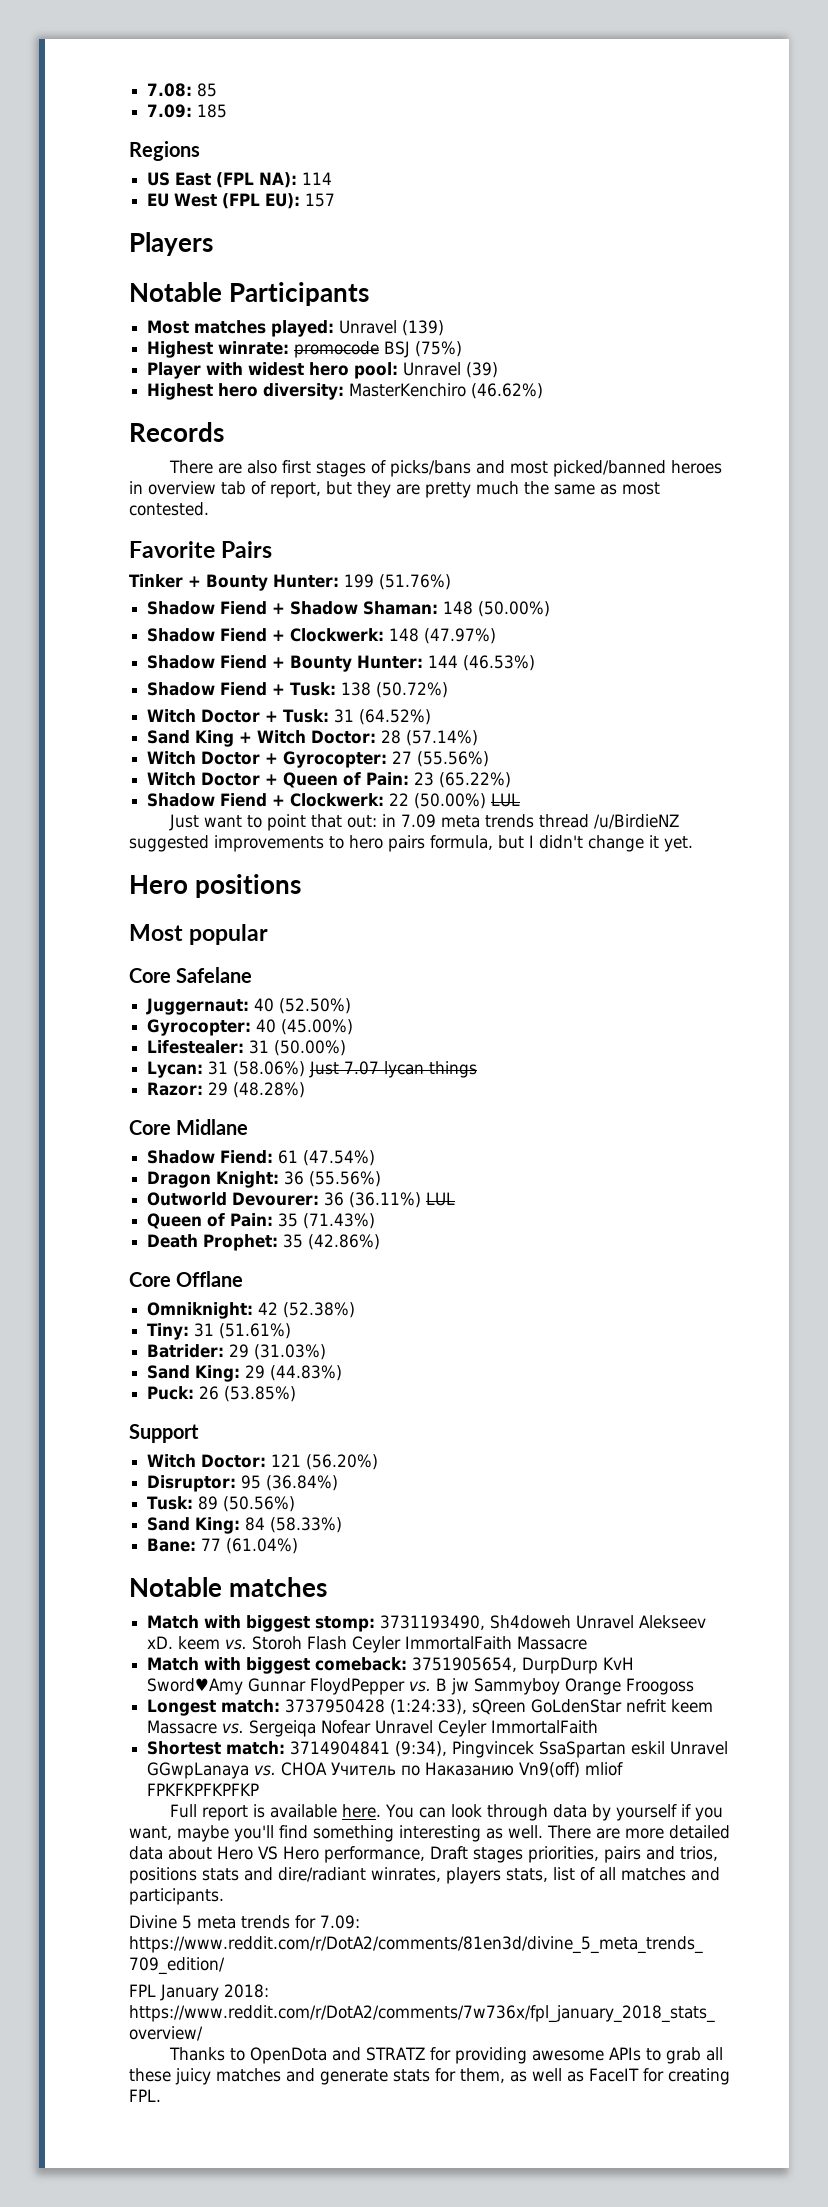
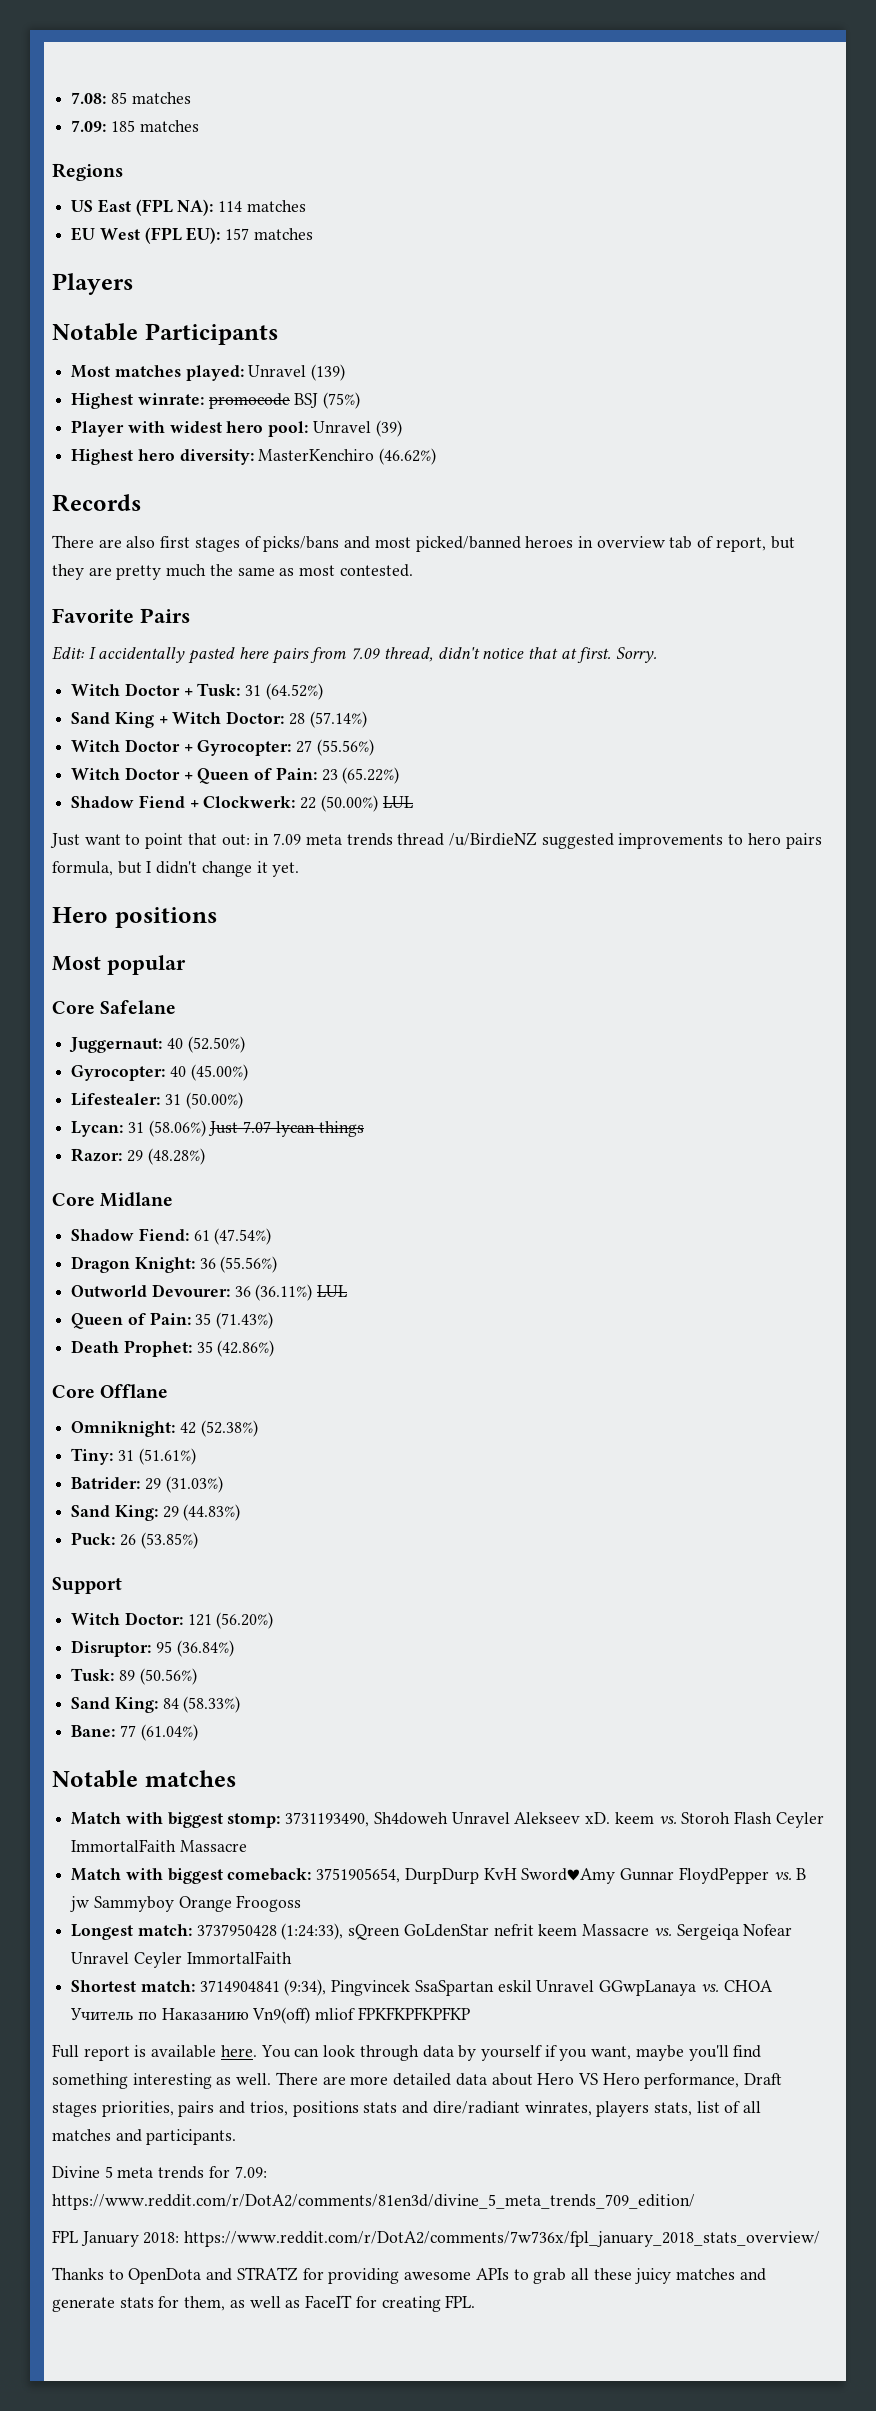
(218, 90) none -> [131,92,191,104] matches
(228, 111) none -> [139,120,199,132] matches
(333, 178) none -> [246,200,306,212] matches
(336, 200) none -> [253,228,313,240] matches
[129,574,451,591] [147,601,551,617] [147,628,497,644] [147,655,536,672] [147,682,449,698] Tinker + Bounty Hunter: 199 (51.76%) // Shadow Fiend + Shadow Shaman: 148 (50.00%) // Shadow Fiend + Clockwerk: 148 (47.97%) // Shadow Fiend + Bounty Hunter: 144 (46.53%) // Shadow Fiend + Tusk: 138 (50.72%) -> [52,646,658,664] Edit: I accidentally pasted here pairs from 7.09 thread, didn't notice that at first. Sorry.

